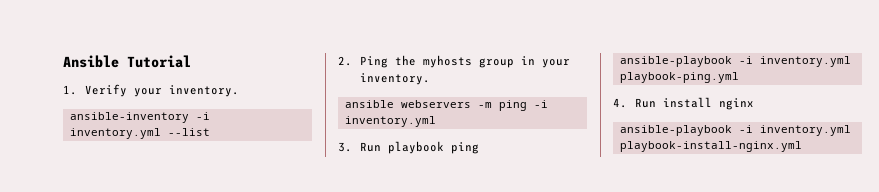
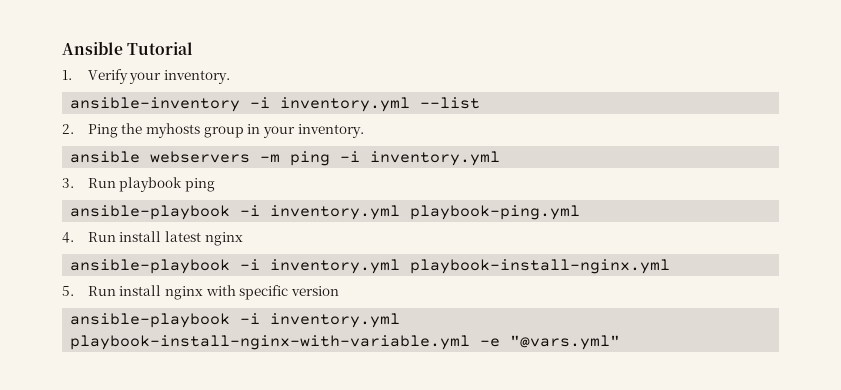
(712, 102) none -> [164,231,201,242] latest
(802, 146) none -> [62,285,339,300] [70,313,401,328] [70,335,621,350] // 5. Run install nginx with specific version // ansible-playbook -i inventory.yml playbook-install-nginx-with-variable.yml -e "@vars.yml"

